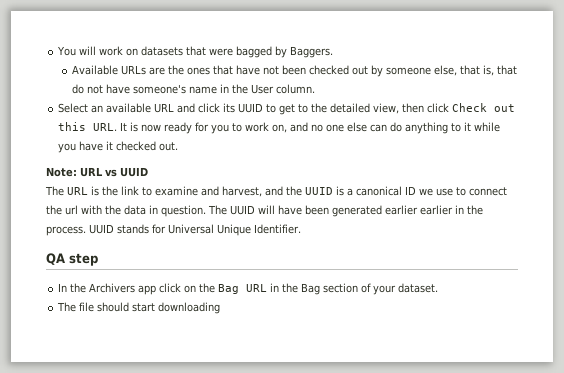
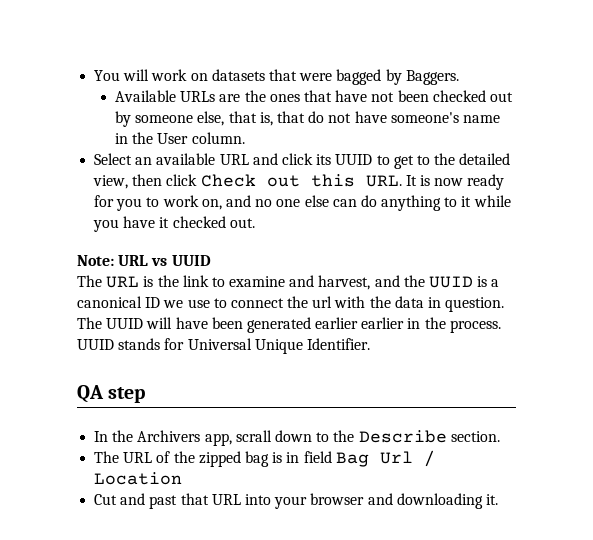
[138,283,439,295] [57,302,221,314] app click on the Bag URL in the Bag section of your dataset. // The file should start downloading -> [204,430,500,446] [94,450,435,467] [94,472,183,485] [94,493,498,509] app, scrall down to the Describe section. // The URL of the zipped bag is in field Bag Url / Location // Cut and past that URL into your browser and downloading it.

